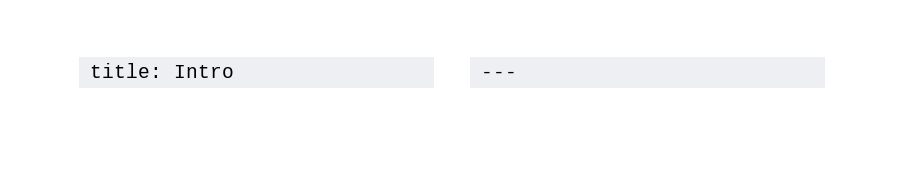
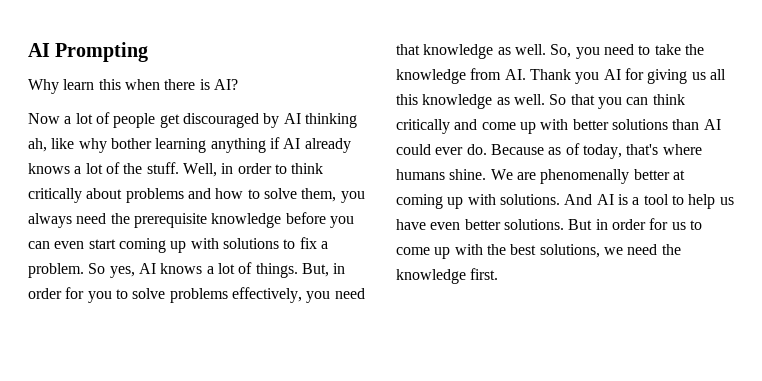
[90,63,235,78] [481,71,518,78] title: Intro // --- -> [28,42,149,62] [28,79,238,94] [28,112,357,128] [28,137,351,153] [28,162,324,177] [28,188,365,203] [28,212,354,228] [28,237,328,253] [28,262,346,278] [28,287,365,303] [396,44,704,59] [396,68,726,84] [396,94,685,109] [396,119,721,134] [396,143,702,159] [396,169,685,184] [396,194,734,209] [396,218,702,230] [396,244,681,259] [396,268,499,284] AI Prompting // Why learn this when there is AI? // Now a lot of people get discouraged by AI thinking ah, like why bother learning anything if AI already knows a lot of the stuff. Well, in order to think critically about problems and how to solve them, you always need the prerequisite knowledge before you can even start coming up with solutions to fix a problem. So yes, AI knows a lot of things. But, in order for you to solve problems effectively, you need that knowledge as well. So, you need to take the knowledge from AI. Thank you AI for giving us all this knowledge as well. So that you can think critically and come up with better solutions than AI could ever do. Because as of today, that's where humans shine. We are phenomenally better at coming up with solutions. And AI is a tool to help us have even better solutions. But in order for us to come up with the best solutions, we need the knowledge first.

